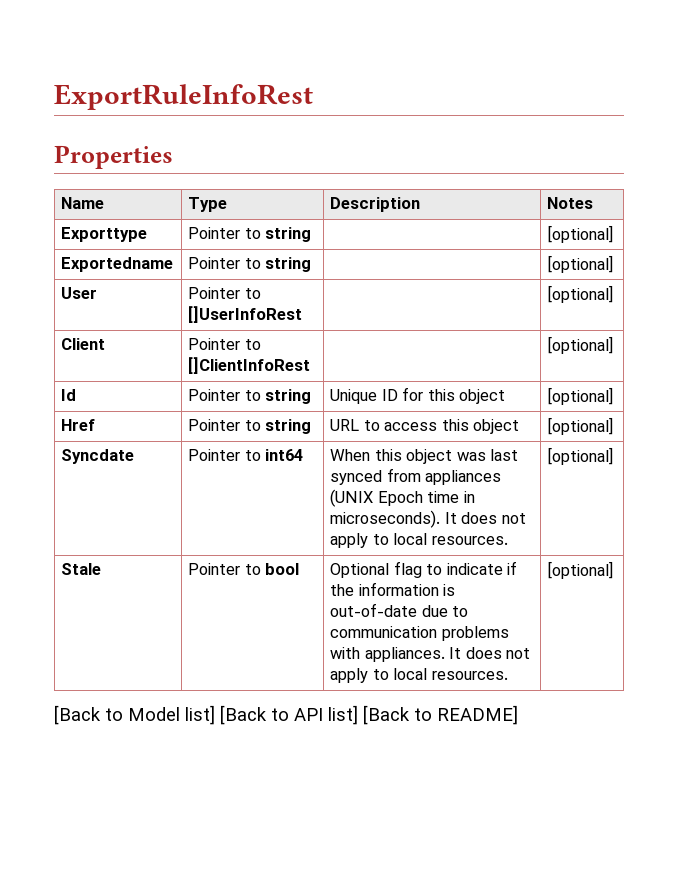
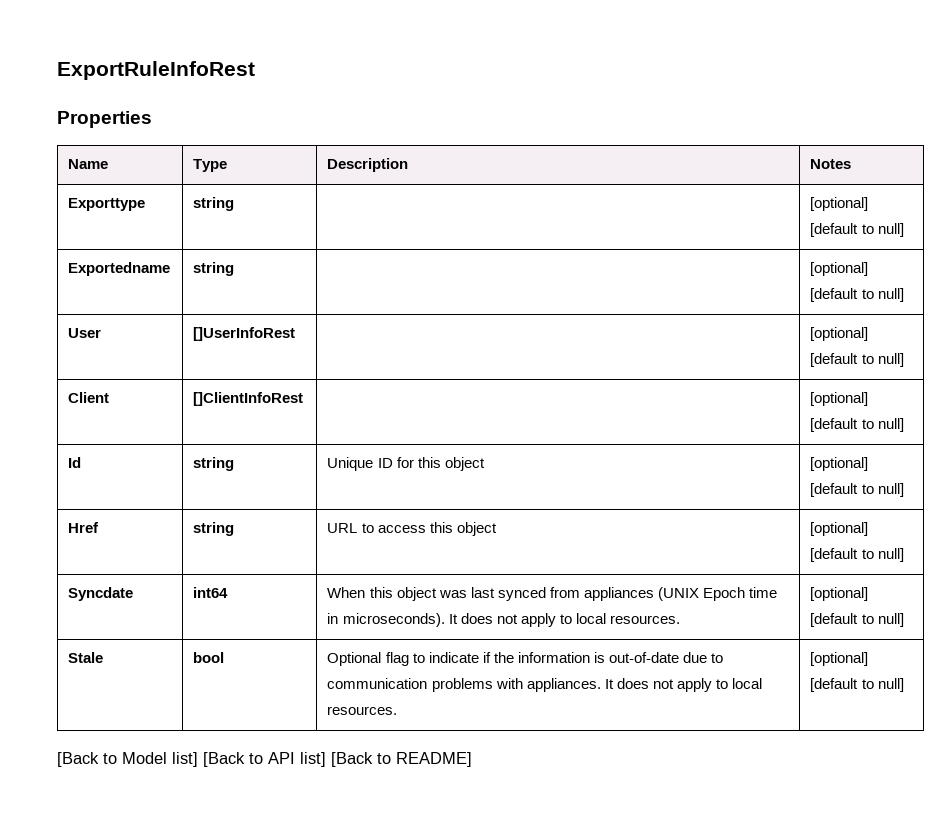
[188,227,312,242] [547,225,615,243] Pointer to string | | [optional] -> [193,197,235,211] [810,197,869,211] [810,223,904,237] string | | [optional] [default to null]
[188,257,312,272] [547,255,615,273] Pointer to string | | [optional] -> [193,262,235,276] [810,262,869,276] [810,288,904,302] string | | [optional] [default to null]
[188,287,261,299] Pointer to -> (102, 333) none
(615, 294) none -> [810,353,904,367] [default to null]
[188,338,261,350] Pointer to -> (110, 397) none
(615, 345) none -> [810,418,904,432] [default to null]
[188,389,261,401] Pointer to -> (82, 462) none
(615, 396) none -> [810,483,904,497] [default to null]
[188,419,261,431] Pointer to -> (100, 527) none
(615, 426) none -> [810,548,904,562] [default to null]
[188,449,261,461] Pointer to -> (134, 594) none
(615, 456) none -> [810,613,904,627] [default to null]
[188,563,261,575] Pointer to -> (104, 657) none
(615, 570) none -> [810,678,904,692] [default to null]

